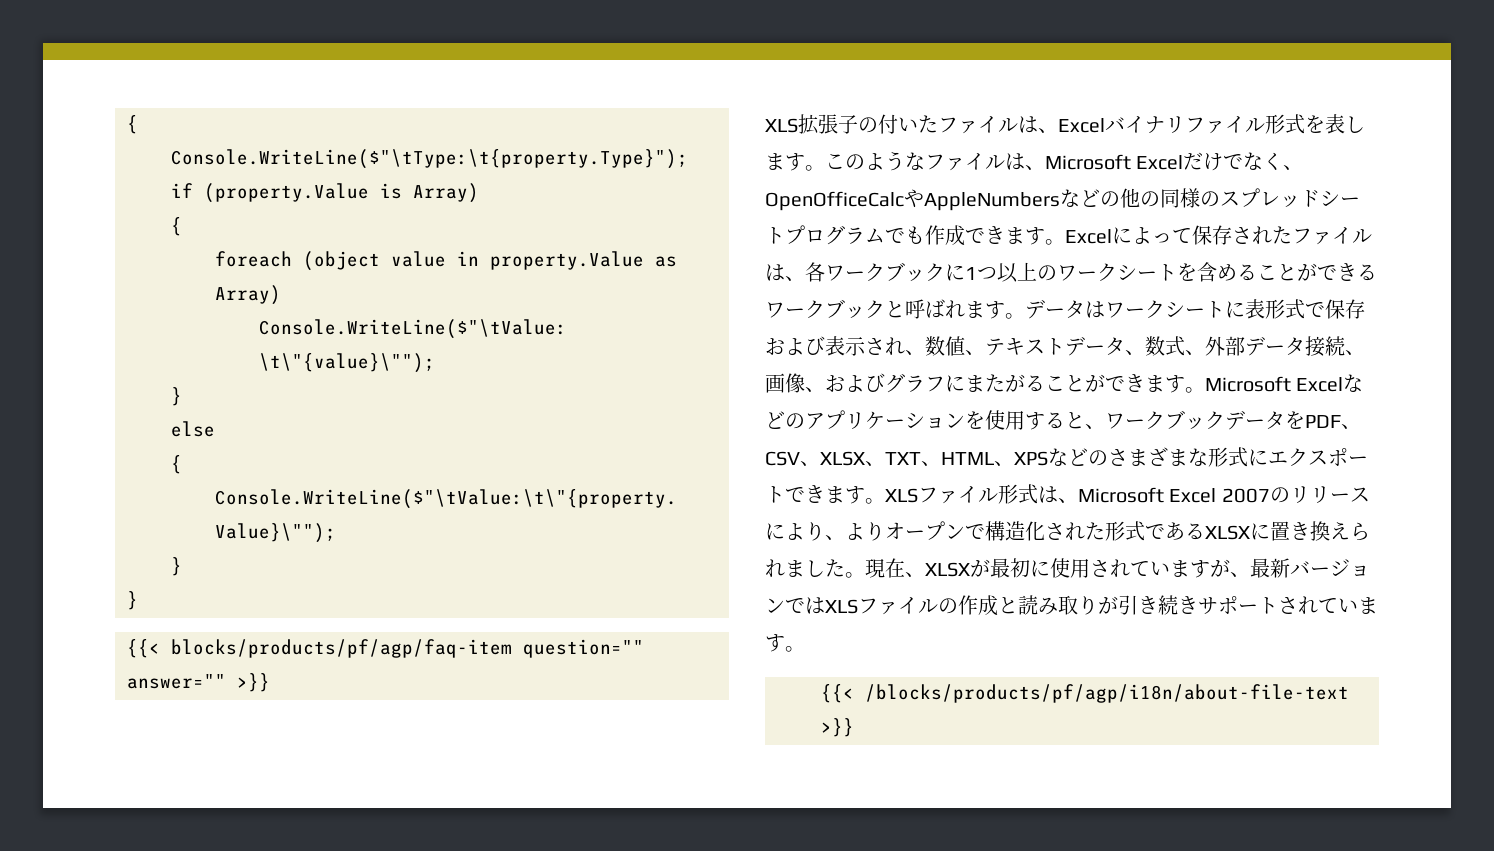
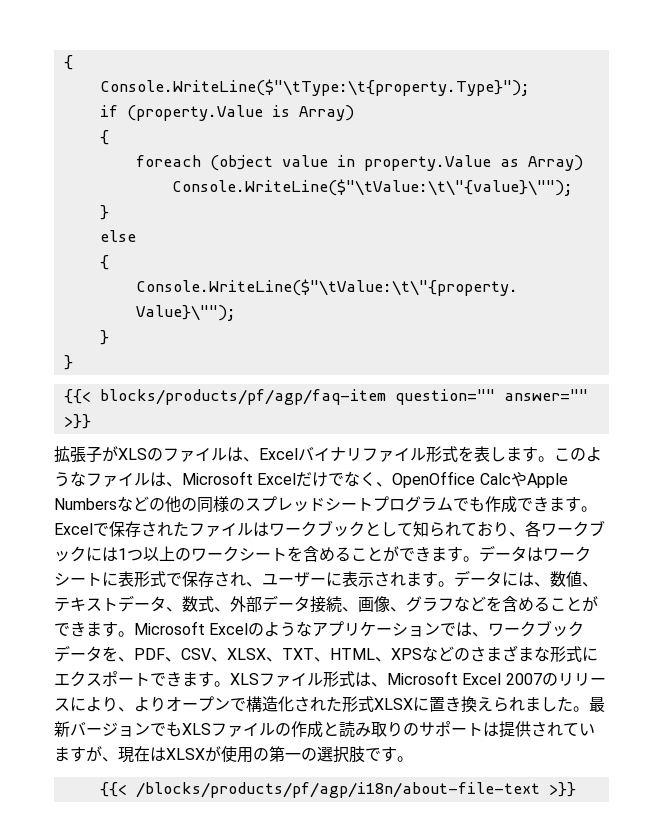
[765,114,938,135] XLS拡張子の付いた -> [54,446,163,463] 拡張子がXLSの
[765,189,1060,211] OpenOfficeCalcやAppleNumbers -> [392,471,568,488] [54,498,117,510] OpenOffice CalcやApple Numbers
[1112,227,1192,244] によって -> [93,523,109,536] で
(785, 272) none -> [269,520,509,537] ワークブックとして知られており
(965, 272) none -> [102,547,118,562] は
[1357,264,1377,281] [765,299,965,319] るワークブックと呼ばれ -> (431, 554) none
[765,336,905,356] および表示され -> [214,570,534,587] され、ユーザーに表示されます。データには
[825,373,1025,393] およびグラフにまたが -> [406,596,534,612] グラフなどを含め
[1343,374,1364,392] [765,411,805,429] などの -> [248,621,313,637] のような
[965,410,1085,430] を使用すると -> [440,622,473,637] では
(1305, 420) none -> [118,657,134,662] 、
[1145,522,1205,540] である -> (374, 704) none
[865,558,1250,578] 現在、XLSXが最初に使用されていますが、 -> (589, 709) none
[805,597,825,614] は -> [166,721,182,737] も
[1098,595,1198,615] が引き続き -> [403,723,419,736] の
[1278,596,1378,615] [765,634,785,652] されています -> [483,721,595,738] [54,746,397,763] は提供されていますが、現在はXLSXが使用の第一の選択肢です

